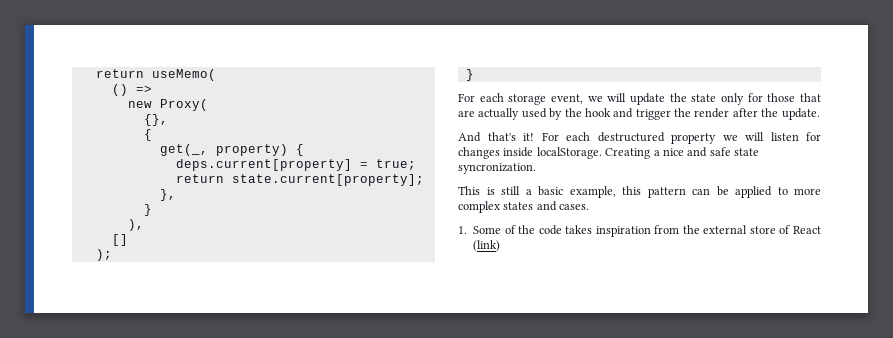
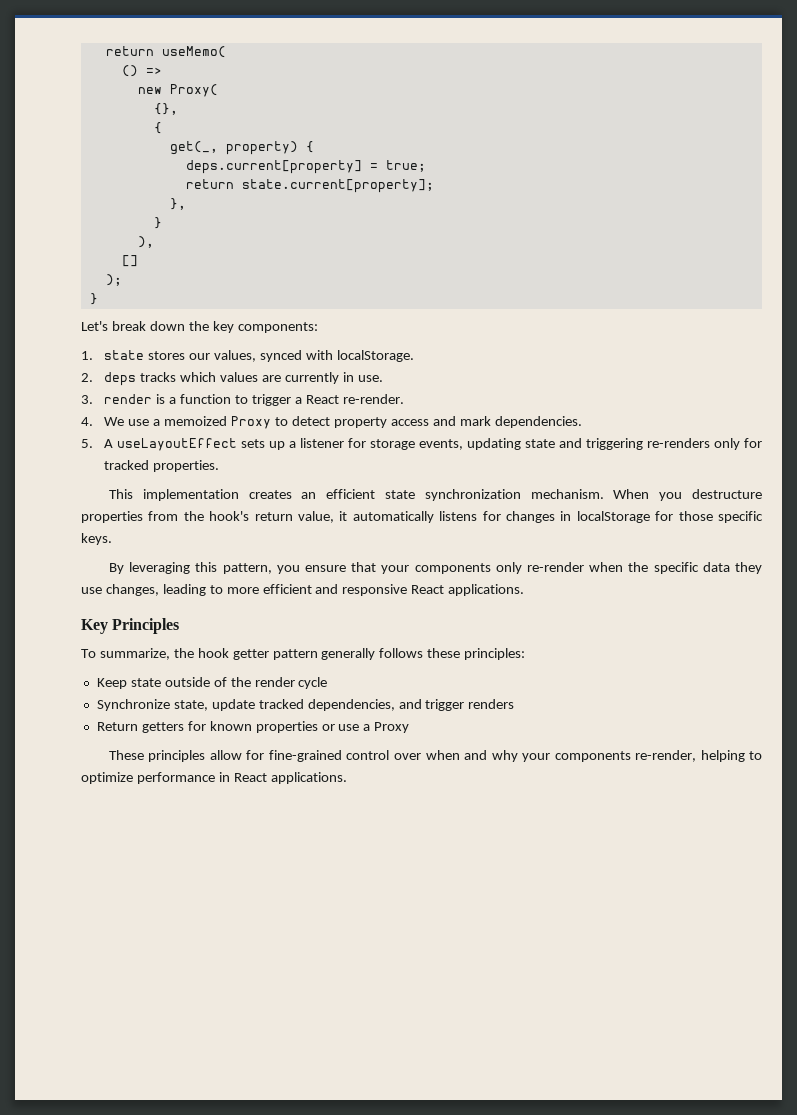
[458,93,821,105] [458,108,820,120] [458,132,821,144] [458,147,759,159] [458,163,536,174] [458,186,821,198] [458,201,590,213] [458,225,821,237] [473,240,501,252] For each storage event, we will update the state only for those that are actually used by the hook and trigger the render after the update. // And that's it! For each destructured property we will listen for changes inside localStorage. Creating a nice and safe state syncronization. // This is still a basic example, this pattern can be applied to more complex states and cases. // 1. Some of the code takes inspiration from the external store of React (link) -> [81,321,318,333] [81,350,414,362] [81,372,383,386] [81,394,404,406] [81,416,582,429] [81,438,763,451] [104,460,220,472] [108,489,763,501] [81,511,763,523] [81,533,112,545] [108,562,762,574] [81,584,525,596] [81,618,180,634] [81,648,526,660] [96,677,328,689] [96,699,515,711] [96,721,410,733] [108,750,763,762] [81,772,347,784] Let's break down the key components: // 1. state stores our values, synced with localStorage. // 2. deps tracks which values are currently in use. // 3. render is a function to trigger a React re-render. // 4. We use a memoized Proxy to detect property access and mark dependencies. // 5. A useLayoutEffect sets up a listener for storage events, updating state and triggering re-renders only for tracked properties. // This implementation creates an efficient state synchronization mechanism. When you destructure properties from the hook's return value, it automatically listens for changes in localStorage for those specific keys. // By leveraging this pattern, you ensure that your components only re-render when the specific data they use changes, leading to more efficient and responsive React applications. // Key Principles // To summarize, the hook getter pattern generally follows these principles: // Keep state outside of the render cycle // Synchronize state, update tracked dependencies, and trigger renders // Return getters for known properties or use a Proxy // These principles allow for fine-grained control over when and why your components re-render, helping to optimize performance in React applications.

